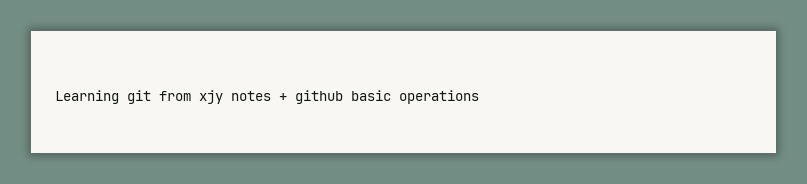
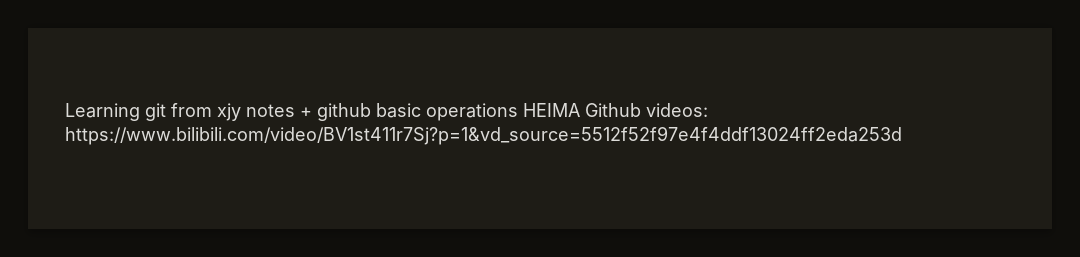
(479, 97) none -> [523,103,708,117] [65,126,902,145] HEIMA Github videos: https://www.bilibili.com/video/BV1st411r7Sj?p=1&vd_source=5512f52f97e4f4ddf13024ff2eda253d

